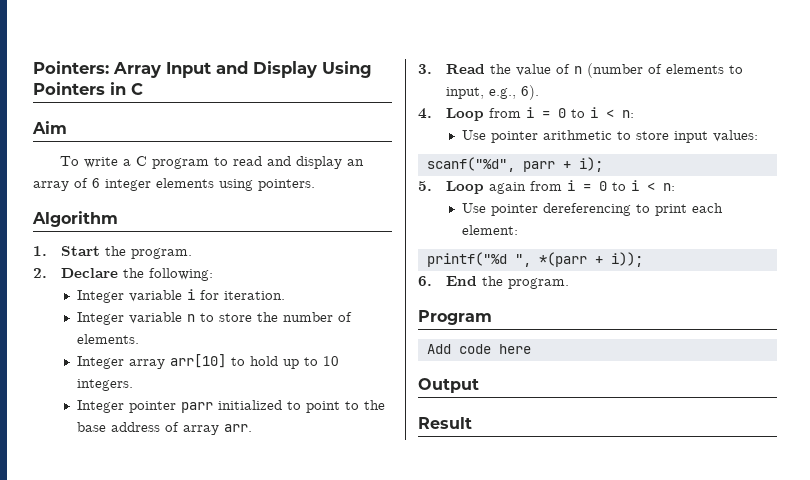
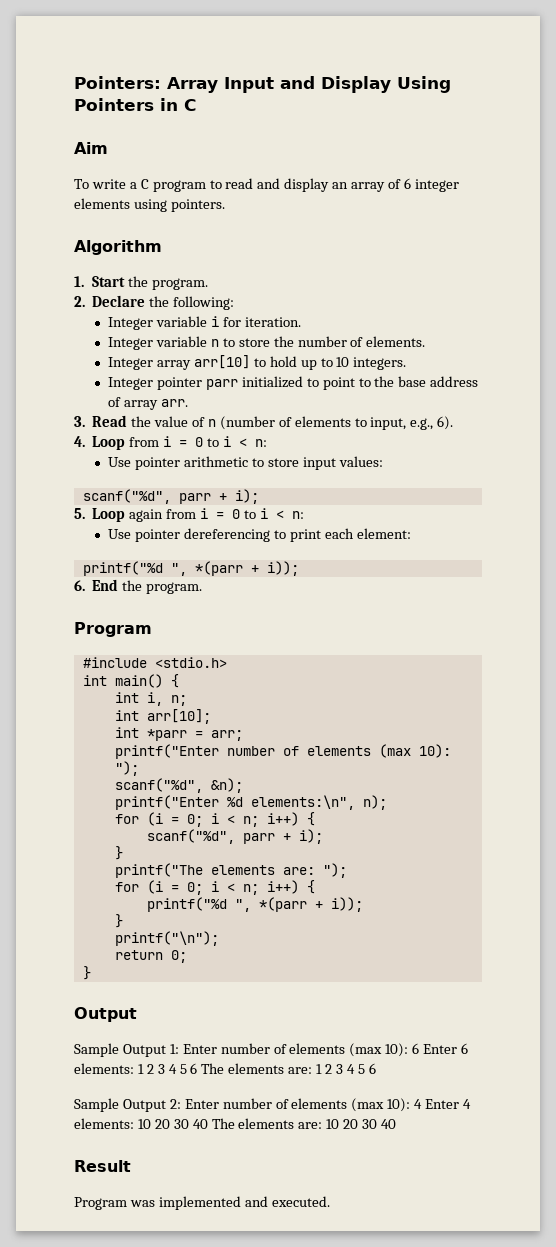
[426,344,531,354] [418,378,479,393] [418,417,472,429] Add code here // Output // Result -> [82,657,227,668] [82,674,179,688] [114,692,187,706] [114,709,211,724] [114,727,243,741] [114,744,451,759] [114,761,139,776] [114,778,243,793] [114,795,387,810] [114,812,315,827] [146,829,323,844] [114,846,123,860] [114,863,347,878] [114,880,315,895] [146,897,363,912] [114,914,123,928] [114,931,219,946] [114,950,187,963] [82,966,91,980] [74,1007,137,1022] [74,1043,469,1057] [74,1063,376,1074] [74,1098,472,1112] [74,1118,397,1129] [74,1160,131,1172] [74,1196,330,1210] #include <stdio.h> // int main() { // int i, n; // int arr[10]; // int *parr = arr; // printf("Enter number of elements (max 10): "); // scanf("%d", &n); // printf("Enter %d elements:\n", n); // for (i = 0; i < n; i++) { // scanf("%d", parr + i); // } // printf("The elements are: "); // for (i = 0; i < n; i++) { // printf("%d ", *(parr + i)); // } // printf("\n"); // return 0; // } // Output // Sample Output 1: Enter number of elements (max 10): 6 Enter 6 elements: 1 2 3 4 5 6 The elements are: 1 2 3 4 5 6 // Sample Output 2: Enter number of elements (max 10): 4 Enter 4 elements: 10 20 30 40 The elements are: 10 20 30 40 // Result // Program was implemented and executed.

